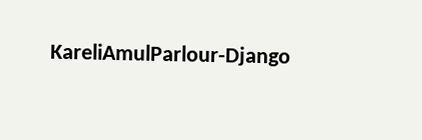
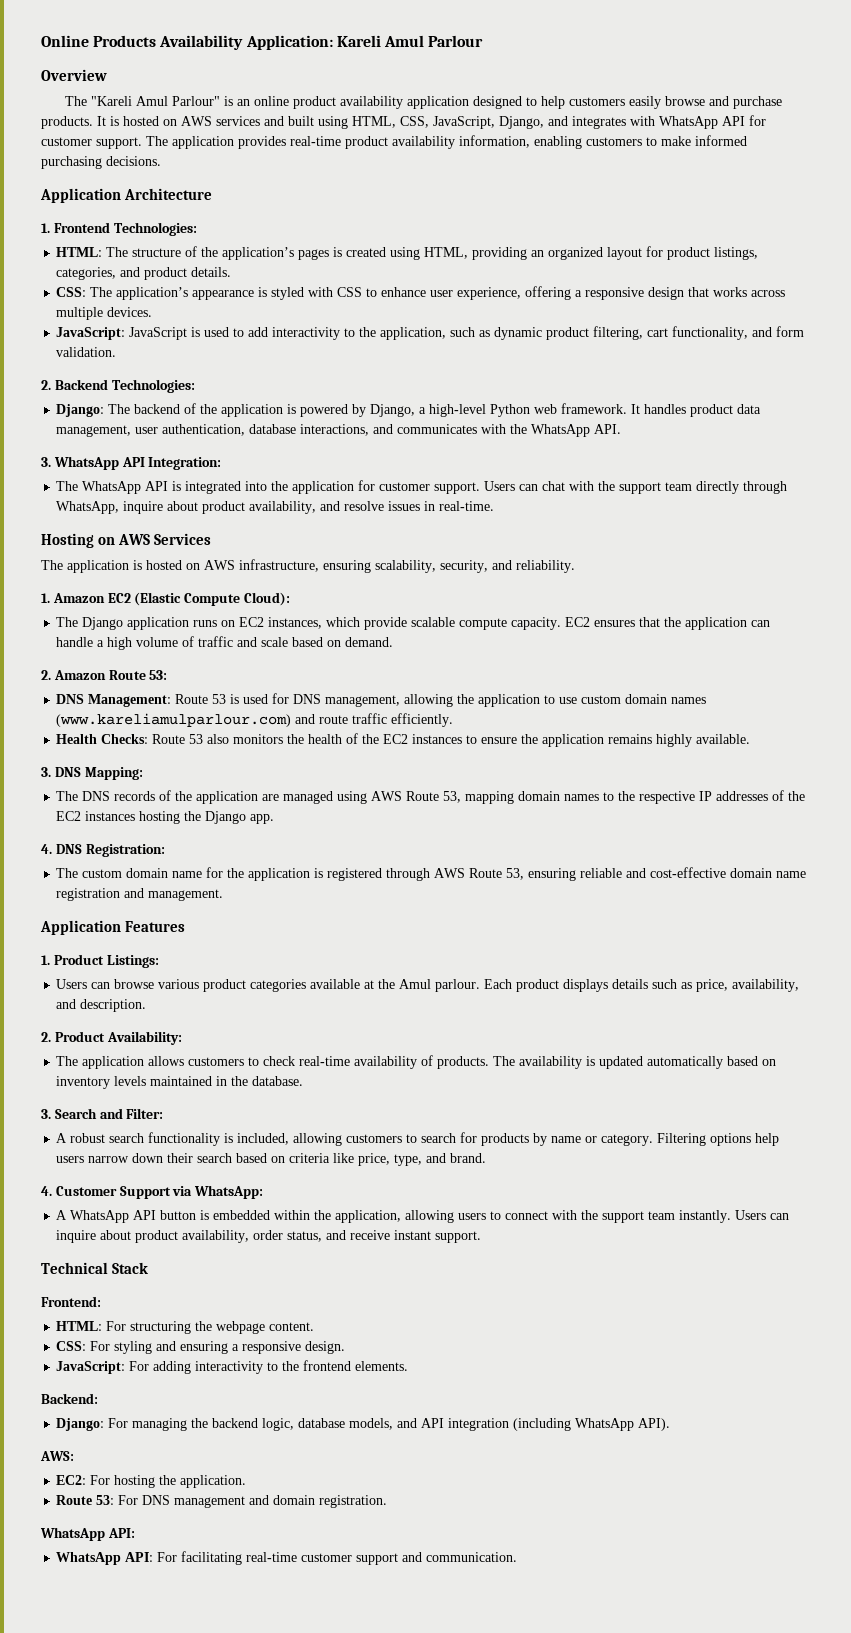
[50,42,291,67] KareliAmulParlour-Django -> [41,35,484,50] [41,69,107,81] [65,96,783,109] [41,115,766,129] [41,135,747,149] [41,156,161,169] [40,188,213,203] [41,222,197,236] [56,246,759,260] [56,267,232,280] [56,286,786,300] [56,307,153,320] [56,326,805,340] [56,347,117,357] [41,379,195,393] [56,403,762,417] [56,424,622,437] [41,456,222,470] [56,480,788,494] [56,501,495,514] [41,533,212,548] [41,559,575,573] [41,592,290,606] [56,617,771,630] [56,636,394,650] [41,670,168,680] [56,693,707,707] [56,713,454,727] [56,733,751,747] [41,767,143,780] [56,790,806,804] [56,811,275,824] [41,844,165,857] [56,867,807,881] [56,888,224,901] [40,920,186,935] [41,954,159,968] [56,979,800,992] [56,999,147,1012] [41,1031,182,1045] [56,1055,777,1069] [56,1076,304,1089] [41,1108,164,1119] [56,1132,780,1146] [56,1153,487,1166] [41,1185,264,1199] [56,1210,790,1223] [56,1230,482,1243] [41,1262,149,1274] [41,1296,101,1307] [56,1321,315,1334] [56,1341,346,1354] [56,1360,409,1374] [41,1393,98,1404] [56,1418,671,1431] [40,1451,74,1461] [56,1475,247,1488] [56,1495,388,1508] [40,1527,135,1541] [56,1551,518,1565] Online Products Availability Application: Kareli Amul Parlour // Overview // The "Kareli Amul Parlour" is an online product availability application designed to help customers easily browse and purchase products. It is hosted on AWS services and built using HTML, CSS, JavaScript, Django, and integrates with WhatsApp API for customer support. The application provides real-time product availability information, enabling customers to make informed purchasing decisions. // Application Architecture // 1. Frontend Technologies: // HTML: The structure of the application’s pages is created using HTML, providing an organized layout for product listings, categories, and product details. // CSS: The application’s appearance is styled with CSS to enhance user experience, offering a responsive design that works across multiple devices. // JavaScript: JavaScript is used to add interactivity to the application, such as dynamic product filtering, cart functionality, and form validation. // 2. Backend Technologies: // Django: The backend of the application is powered by Django, a high-level Python web framework. It handles product data management, user authentication, database interactions, and communicates with the WhatsApp API. // 3. WhatsApp API Integration: // The WhatsApp API is integrated into the application for customer support. Users can chat with the support team directly through WhatsApp, inquire about product availability, and resolve issues in real-time. // Hosting on AWS Services // The application is hosted on AWS infrastructure, ensuring scalability, security, and reliability. // 1. Amazon EC2 (Elastic Compute Cloud): // The Django application runs on EC2 instances, which provide scalable compute capacity. EC2 ensures that the application can handle a high volume of traffic and scale based on demand. // 2. Amazon Route 53: // DNS Management: Route 53 is used for DNS management, allowing the application to use custom domain names (www.kareliamulparlour.com) and route traffic efficiently. // Health Checks: Route 53 also monitors the health of the EC2 instances to ensure the application remains highly available. // 3. DNS Mapping: // The DNS records of the application are managed using AWS Route 53, mapping domain names to the respective IP addresses of the EC2 instances hosting the Django app. // 4. DNS Registration: // The custom domain name for the application is registered through AWS Route 53, ensuring reliable and cost-effective domain name registration and management. // Application Features // 1. Product Listings: // Users can browse various product categories available at the Amul parlour. Each product displays details such as price, availability, and description. // 2. Product Availability: // The application allows customers to check real-time availability of products. The availability is updated automatically based on inventory levels maintained in the database. // 3. Search and Filter: // A robust search functionality is included, allowing customers to search for products by name or category. Filtering options help users narrow down their search based on criteria like price, type, and brand. // 4. Customer Support via WhatsApp: // A WhatsApp API button is embedded within the application, allowing users to connect with the support team instantly. Users can inquire about product availability, order status, and receive instant support. // Technical Stack // Frontend: // HTML: For structuring the webpage content. // CSS: For styling and ensuring a responsive design. // JavaScript: For adding interactivity to the frontend elements. // Backend: // Django: For managing the backend logic, database models, and API integration (including WhatsApp API). // AWS: // EC2: For hosting the application. // Route 53: For DNS management and domain registration. // WhatsApp API: // WhatsApp API: For facilitating real-time customer support and communication.

